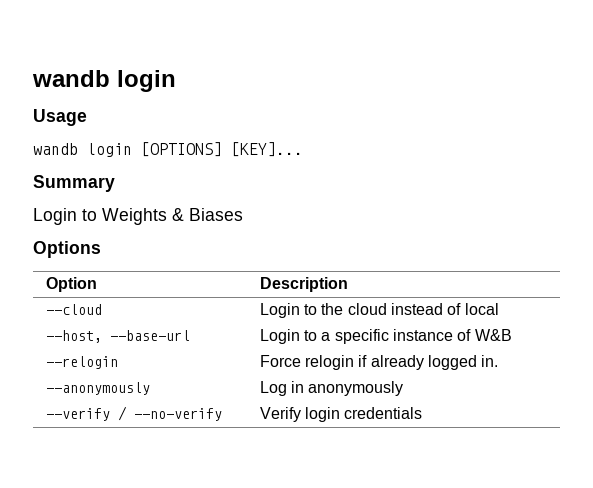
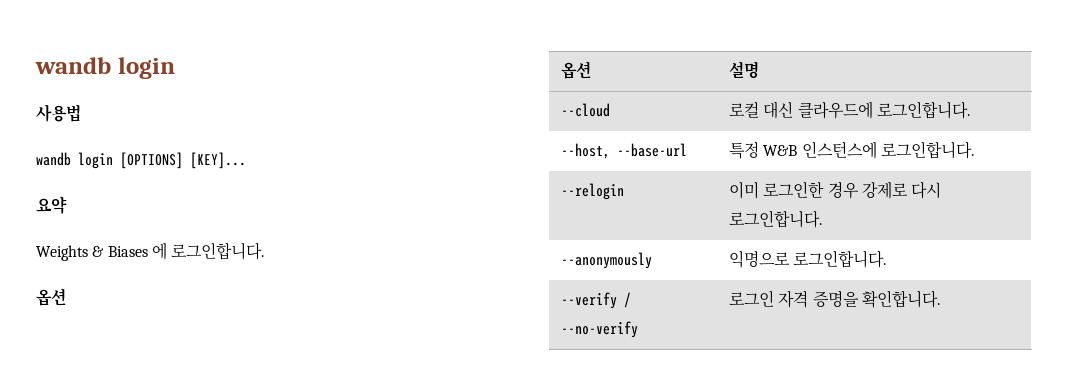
[33,109,87,126] Usage -> [36,104,81,122] 사용법
[33,175,115,192] [33,208,97,225] Summary // Login to -> [36,196,67,214] 요약 //
[33,241,101,258] [45,277,97,292] [259,277,348,292] [45,304,102,315] [259,303,499,318] [45,330,190,343] [259,329,472,344] // Options // Option | Description // --cloud | Login to the cloud instead of local // --host, --base-url | Login to a specific instance of -> [151,242,265,260] [36,288,66,306] [561,61,592,79] [729,61,760,78] [561,103,611,117] [729,101,970,119] [561,143,688,159] [729,141,760,159] 에 로그인합니다. // 옵션 // 옵션 | 설명 // --cloud | 로컬 대신 클라우드에 로그인합니다. // --host, --base-url | 특정
(512, 335) none -> [801,141,974,159] 인스턴스에 로그인합니다.
[259,355,499,370] [45,382,150,395] [259,381,404,396] Force relogin if already logged in. // --anonymously | Log in anonymously -> [729,181,942,199] [729,210,823,228] [561,252,653,269] [729,250,887,268] 이미 로그인한 경우 강제로 다시 로그인합니다. // --anonymously | 익명으로 로그인합니다.
[259,407,423,422] Verify login credentials -> [729,290,940,308] 로그인 자격 증명을 확인합니다.

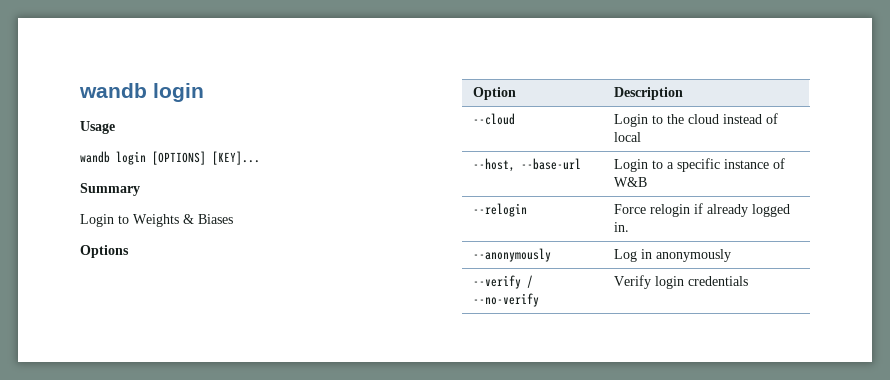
[36,104,81,122] 사용법 -> [80,121,115,134] Usage
[36,196,67,214] 요약 // -> [80,183,140,196] [80,214,129,227] Summary // Login to
[151,242,265,260] [36,288,66,306] [561,61,592,79] [729,61,760,78] [561,103,611,117] [729,101,970,119] [561,143,688,159] [729,141,760,159] 에 로그인합니다. // 옵션 // 옵션 | 설명 // --cloud | 로컬 대신 클라우드에 로그인합니다. // --host, --base-url | 특정 -> [80,245,129,258] [472,87,516,100] [613,87,683,100] [472,113,515,125] [613,113,778,127] [613,132,641,142] [472,158,581,172] [613,158,785,172] // Options // Option | Description // --cloud | Login to the cloud instead of local // --host, --base-url | Login to a specific instance of
[801,141,974,159] 인스턴스에 로그인합니다. -> (647, 182) none
[729,181,942,199] [729,210,823,228] [561,252,653,269] [729,250,887,268] 이미 로그인한 경우 강제로 다시 로그인합니다. // --anonymously | 익명으로 로그인합니다. -> [613,203,790,217] [613,222,629,232] [472,248,551,262] [613,249,731,262] Force relogin if already logged in. // --anonymously | Log in anonymously
[729,290,940,308] 로그인 자격 증명을 확인합니다. -> [613,275,748,289] Verify login credentials

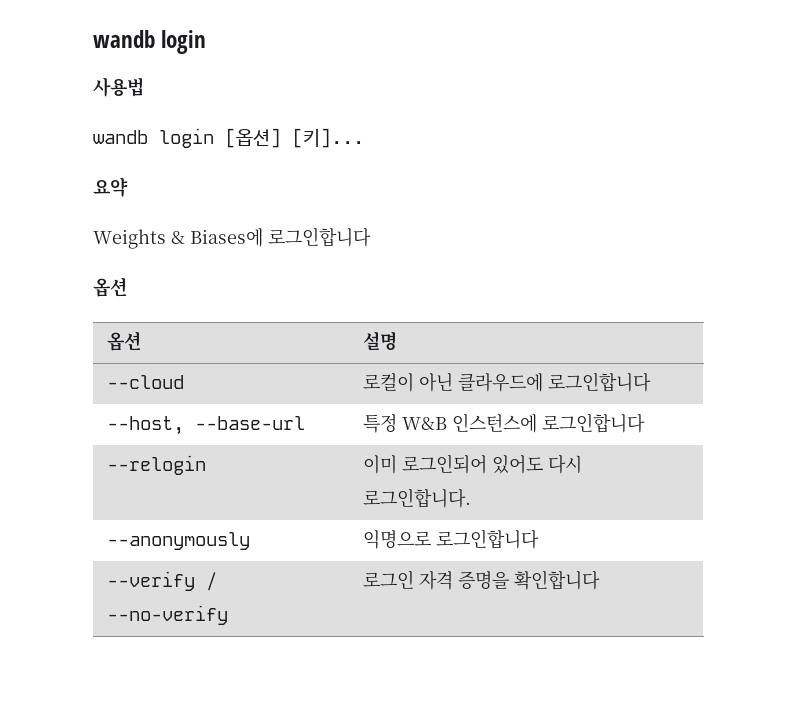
[80,121,115,134] [80,151,260,165] [80,183,140,196] [80,214,233,227] [80,245,129,258] [472,87,516,100] [613,87,683,100] [472,113,515,125] [613,113,778,127] [613,132,641,142] [472,158,581,172] [613,158,785,172] Usage // wandb login [OPTIONS] [KEY]... // Summary // Login to Weights & Biases // Options // Option | Description // --cloud | Login to the cloud instead of local // --host, --base-url | Login to a specific instance of -> [93,77,144,97] [93,128,364,148] [93,177,128,197] [93,227,371,249] [93,277,127,297] [107,331,142,351] [363,331,398,350] [107,375,185,389] [363,372,652,392] [107,416,306,435] [363,414,398,433] 사용법 // wandb login [옵션] [키]... // 요약 // Weights & Biases에 로그인합니다 // 옵션 // 옵션 | 설명 // --cloud | 로컬이 아닌 클라우드에 로그인합니다 // --host, --base-url | 특정
(647, 182) none -> [452,413,646,433] 인스턴스에 로그인합니다
[613,203,790,217] [613,222,629,232] [472,248,551,262] [613,249,731,262] Force relogin if already logged in. // --anonymously | Log in anonymously -> [363,454,583,474] [363,488,472,508] [107,532,251,550] [363,529,540,549] 이미 로그인되어 있어도 다시 로그인합니다. // --anonymously | 익명으로 로그인합니다
[613,275,748,289] Verify login credentials -> [363,570,601,590] 로그인 자격 증명을 확인합니다

